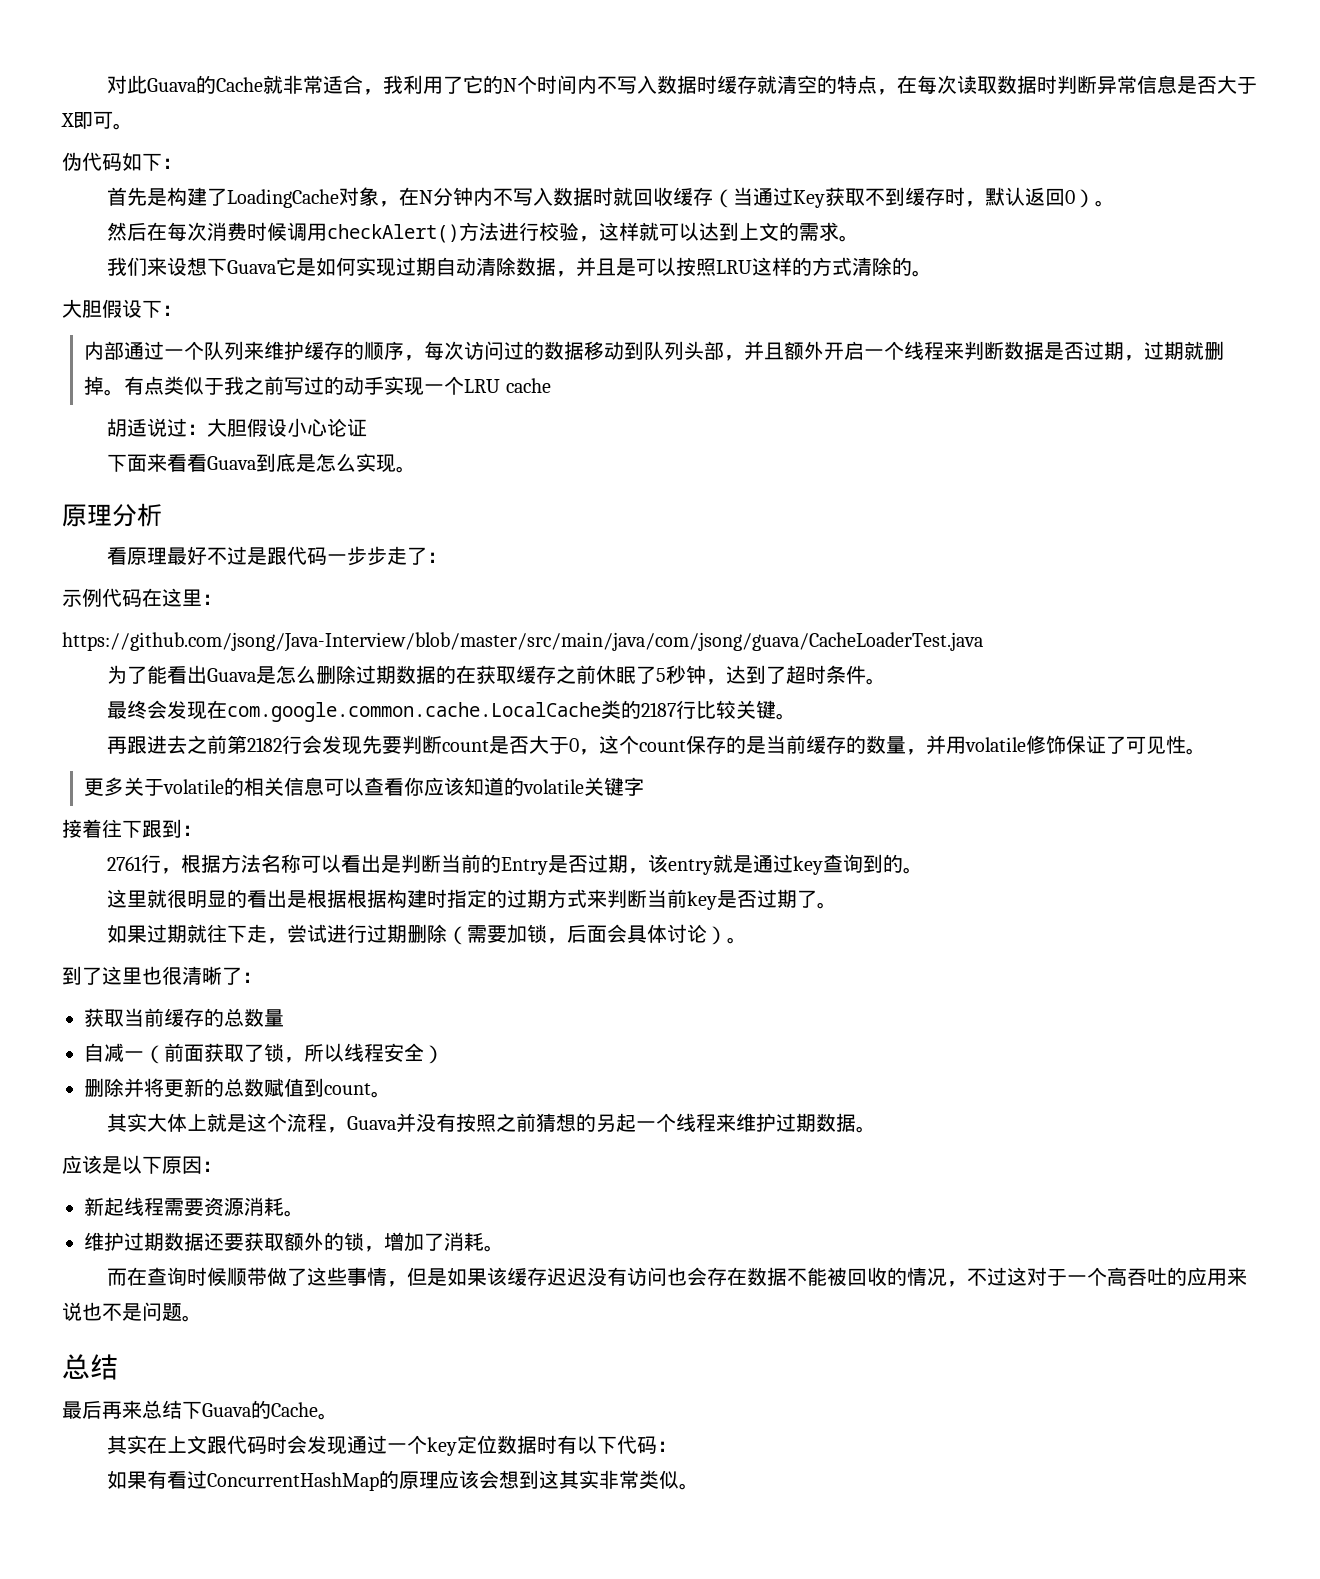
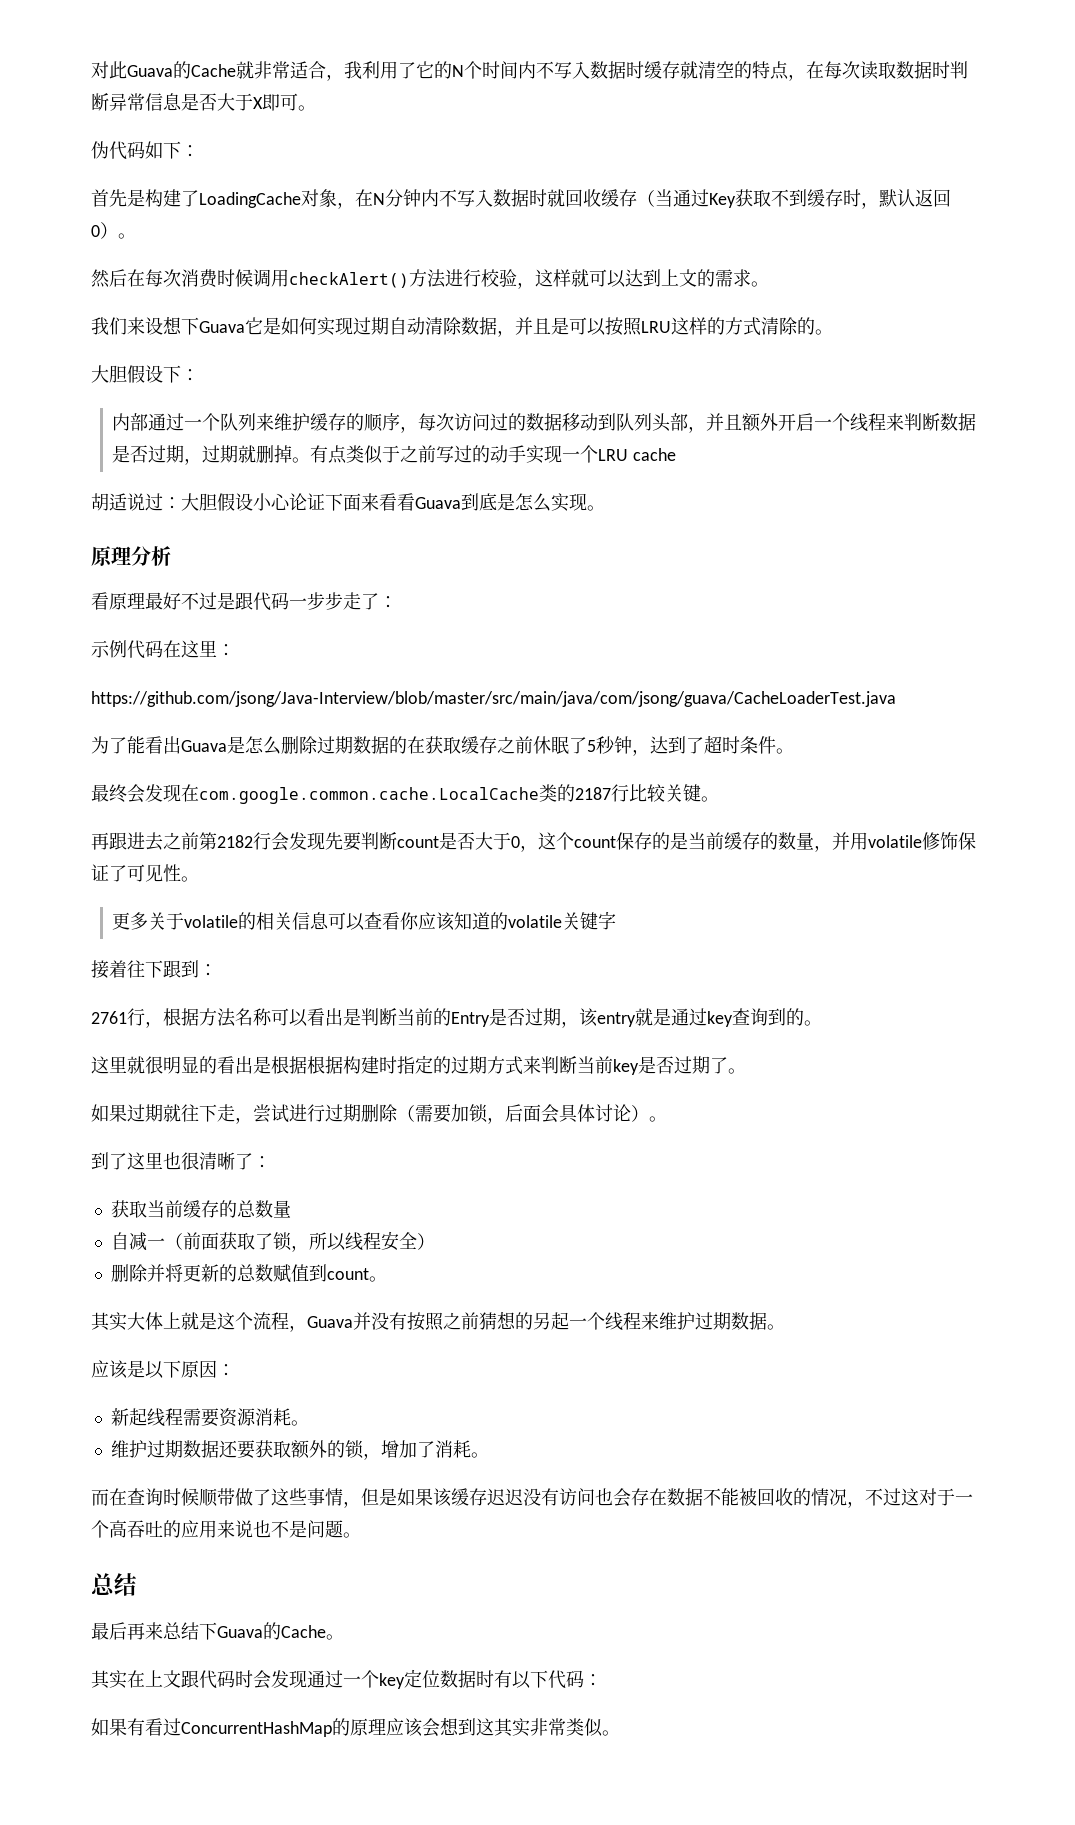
[224,376,245,395] 我 -> (401, 454) none
(368, 427) // -> (325, 501) none

